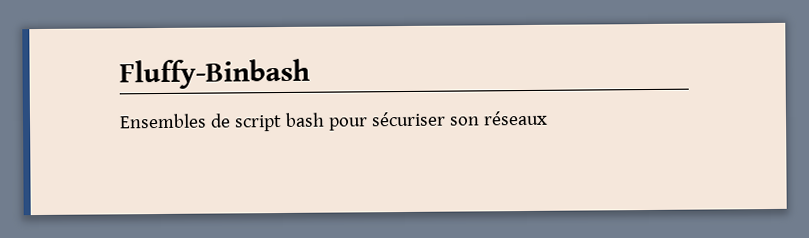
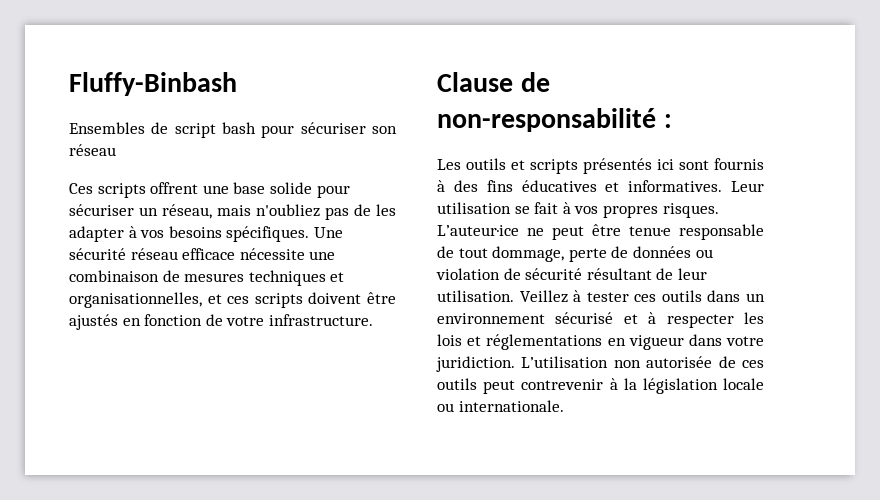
[482,110,548,126] réseaux -> [69,144,116,156] [69,182,350,198] [69,204,396,220] [69,226,343,242] [69,248,336,260] [69,270,345,286] [69,292,396,308] [69,314,373,330] [437,72,550,92] [437,108,672,132] [437,158,764,174] [437,180,764,192] [437,202,719,218] [437,224,764,240] [437,246,713,262] [436,268,707,280] [437,290,765,303] [437,312,764,328] [437,334,764,350] [436,356,764,372] [437,378,764,394] [437,400,564,412] réseau // Ces scripts offrent une base solide pour sécuriser un réseau, mais n'oubliez pas de les adapter à vos besoins spécifiques. Une sécurité réseau efficace nécessite une combinaison de mesures techniques et organisationnelles, et ces scripts doivent être ajustés en fonction de votre infrastructure. // Clause de non-responsabilité : // Les outils et scripts présentés ici sont fournis à des fins éducatives et informatives. Leur utilisation se fait à vos propres risques. L’auteur·ice ne peut être tenu·e responsable de tout dommage, perte de données ou violation de sécurité résultant de leur utilisation. Veillez à tester ces outils dans un environnement sécurisé et à respecter les lois et réglementations en vigueur dans votre juridiction. L’utilisation non autorisée de ces outils peut contrevenir à la législation locale ou internationale.

